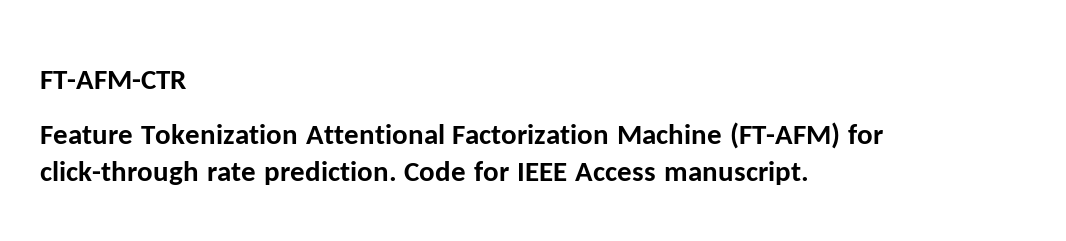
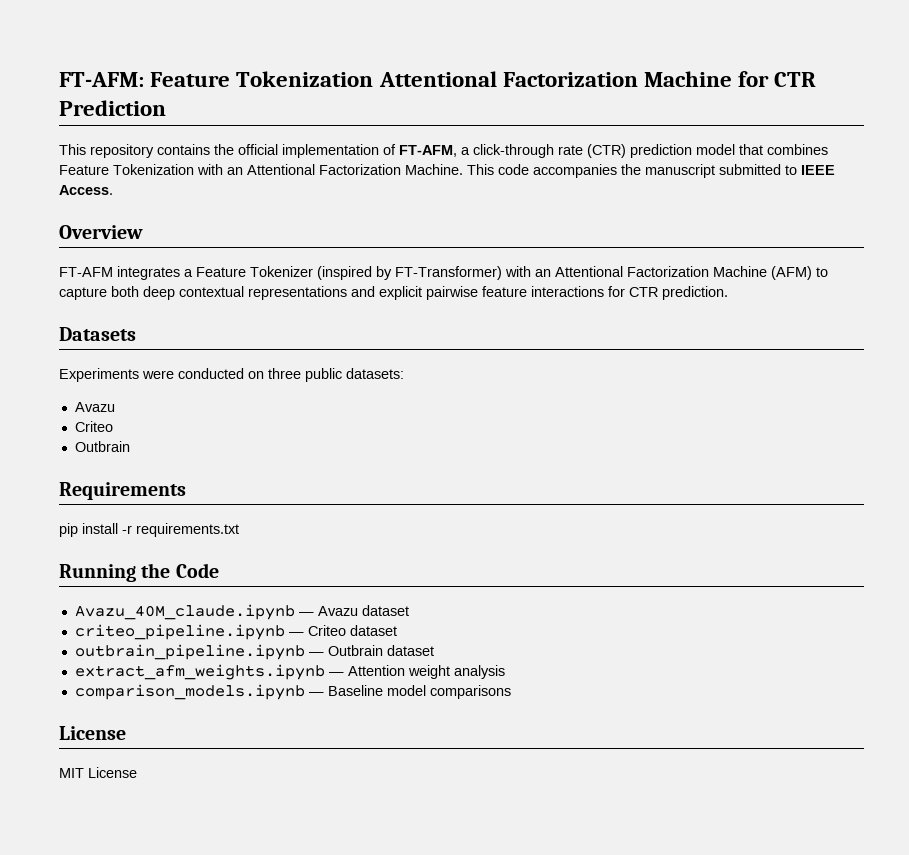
[40,71,187,89] FT-AFM-CTR // -> [59,72,144,87] FT-AFM:
[730,122,883,149] [40,161,809,185] (FT-AFM) for click-through rate prediction. Code for IEEE Access manuscript. -> [738,71,817,87] [59,100,166,116] [59,144,828,158] [59,164,835,178] [59,185,113,195] [59,225,143,239] [59,266,828,280] [59,286,728,300] [59,327,136,341] [59,368,404,382] [74,402,115,412] [74,421,113,432] [74,441,130,452] [59,482,186,500] [59,523,239,537] [59,563,219,582] [74,604,409,620] [74,624,397,640] [74,644,434,660] [74,664,505,680] [74,684,511,700] [59,726,126,740] [59,767,137,778] for CTR Prediction // This repository contains the official implementation of FT-AFM, a click-through rate (CTR) prediction model that combines Feature Tokenization with an Attentional Factorization Machine. This code accompanies the manuscript submitted to IEEE Access. // Overview // FT-AFM integrates a Feature Tokenizer (inspired by FT-Transformer) with an Attentional Factorization Machine (AFM) to capture both deep contextual representations and explicit pairwise feature interactions for CTR prediction. // Datasets // Experiments were conducted on three public datasets: // Avazu // Criteo // Outbrain // Requirements // pip install -r requirements.txt // Running the Code // Avazu_40M_claude.ipynb — Avazu dataset // criteo_pipeline.ipynb — Criteo dataset // outbrain_pipeline.ipynb — Outbrain dataset // extract_afm_weights.ipynb — Attention weight analysis // comparison_models.ipynb — Baseline model comparisons // License // MIT License

